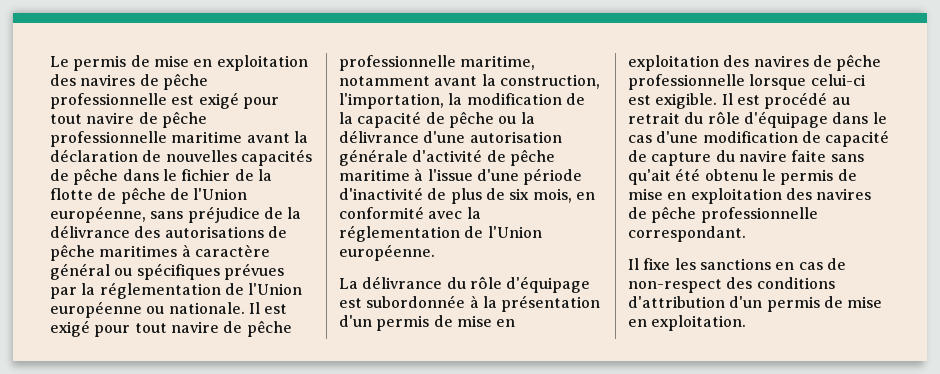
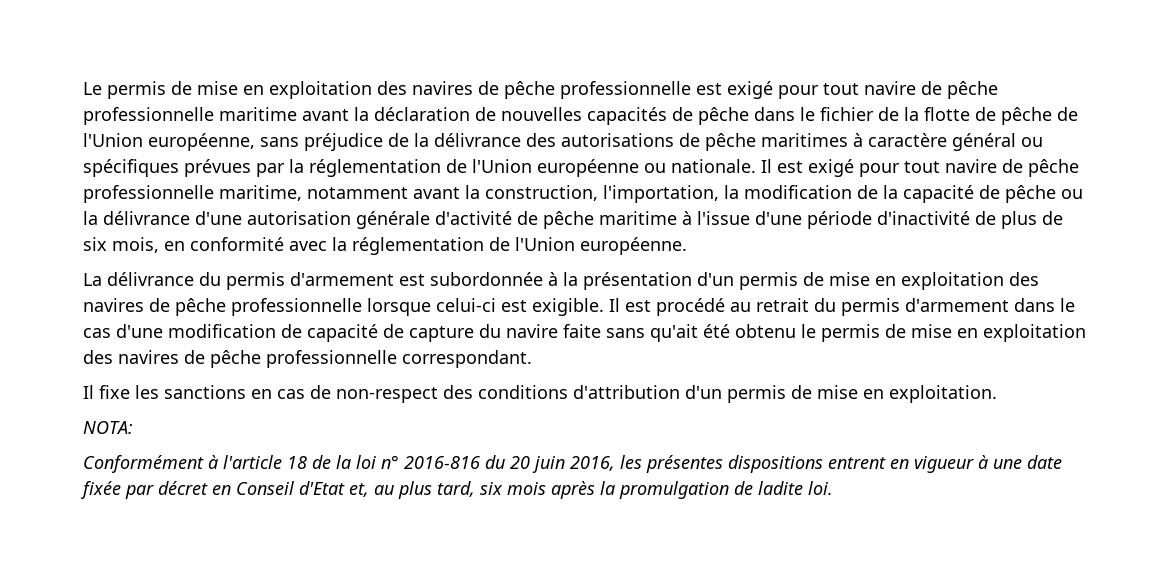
[469,276,591,293] rôle d'équipage -> [226,272,394,290] permis d'armement
[707,111,828,128] rôle d'équipage -> [841,298,1009,316] permis d'armement
(747, 323) none -> [83,421,133,434] [83,455,1062,473] [80,481,833,499] // NOTA: // Conformément à l'article 18 de la loi n° 2016-816 du 20 juin 2016, les présentes dispositions entrent en vigueur à une date fixée par décret en Conseil d'Etat et, au plus tard, six mois après la promulgation de ladite loi.

